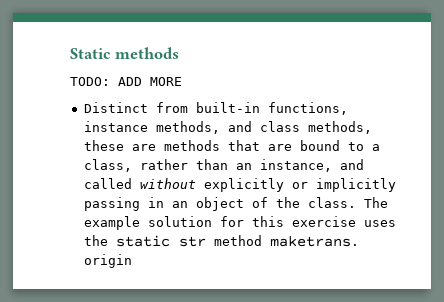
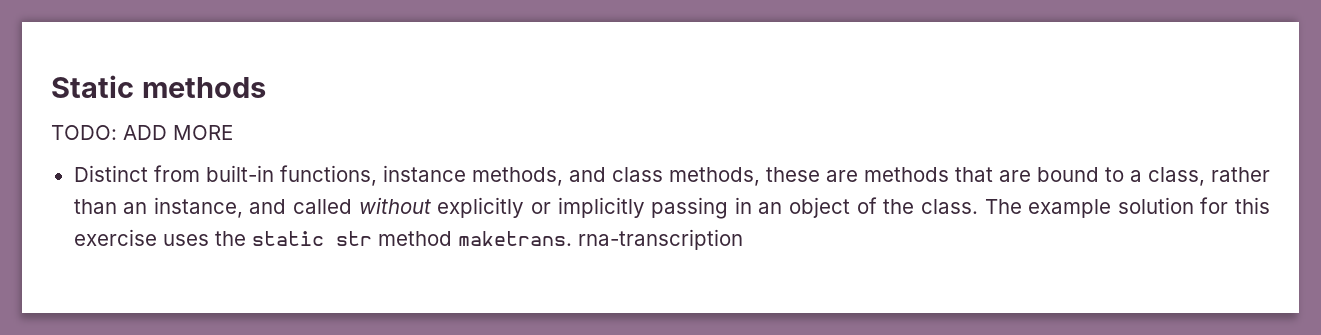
[83,254,132,268] origin -> [577,229,743,250] rna-transcription

